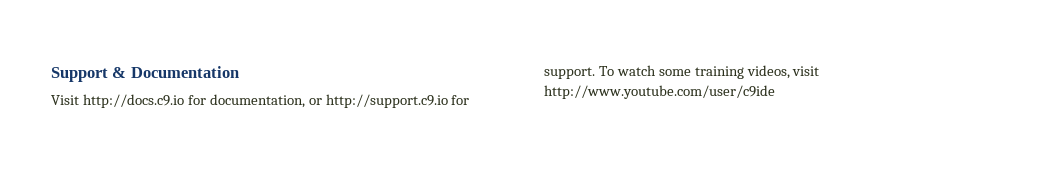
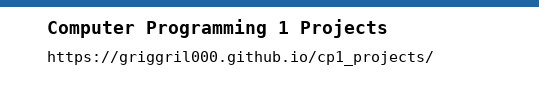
[51,66,239,82] [51,94,470,108] [544,65,820,79] [544,85,775,99] Support & Documentation // Visit http://docs.c9.io for documentation, or http://support.c9.io for support. To watch some training videos, visit http://www.youtube.com/user/c9ide -> [47,19,388,38] [47,51,434,66] Computer Programming 1 Projects // https://griggril000.github.io/cp1_projects/

